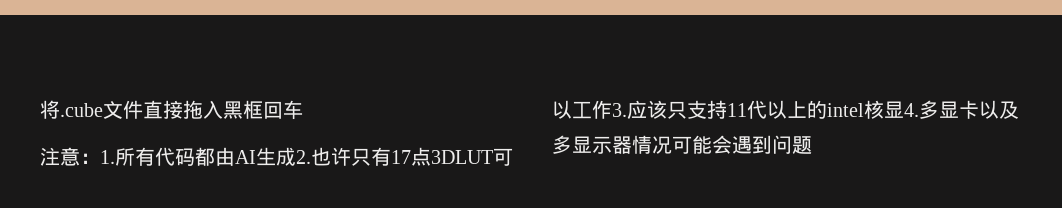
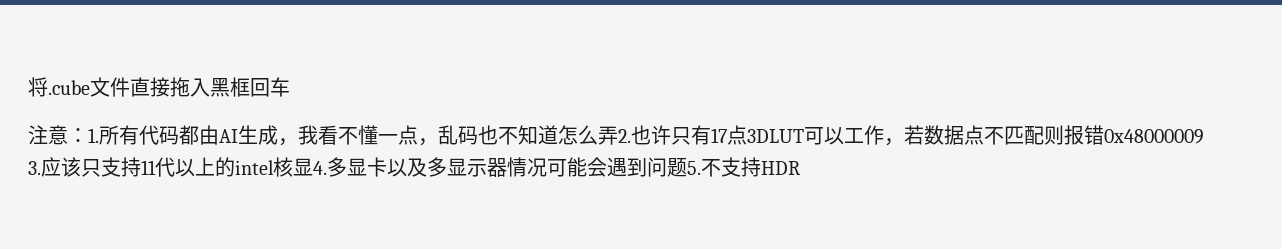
(296, 156) none -> [278,125,618,146] ，我看不懂一点，乱码也不知道怎么弄
(612, 109) none -> [884,125,1204,146] ，若数据点不匹配则报错0x48000009
(812, 145) none -> [687,157,801,177] 5.不支持HDR

